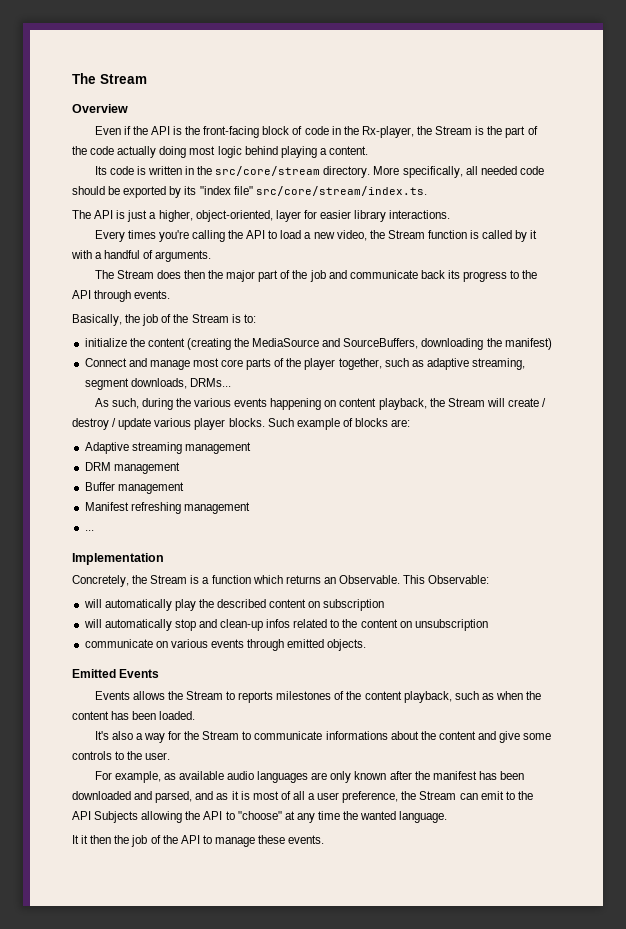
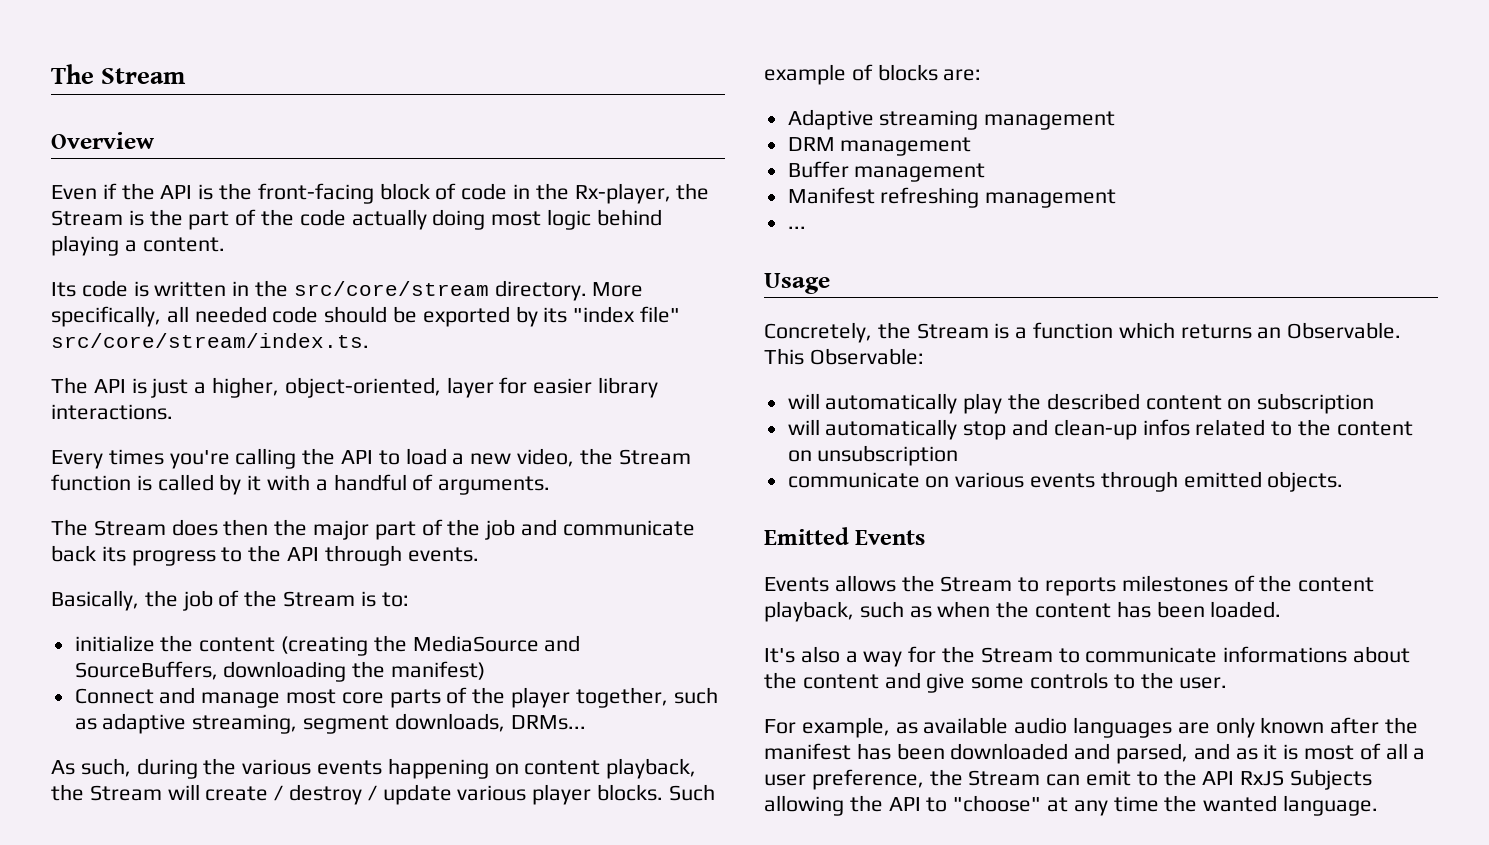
[72,553,164,565] Implementation -> [764,273,830,294] Usage
(91, 815) none -> [1240,770,1285,786] RxJS
[72,835,325,847] // It it then the job of the API to manage these events. -> (1379, 805) none

